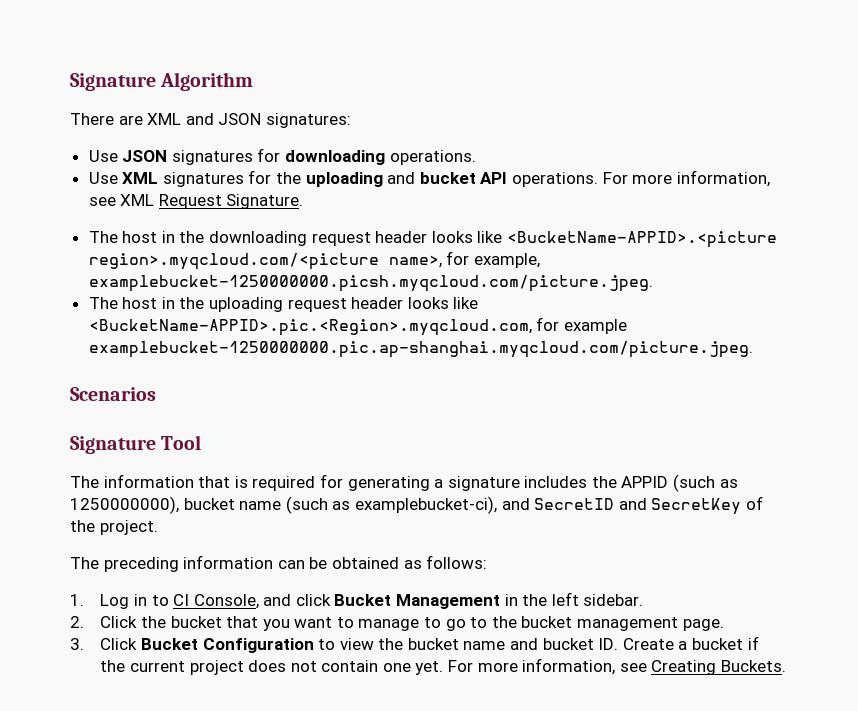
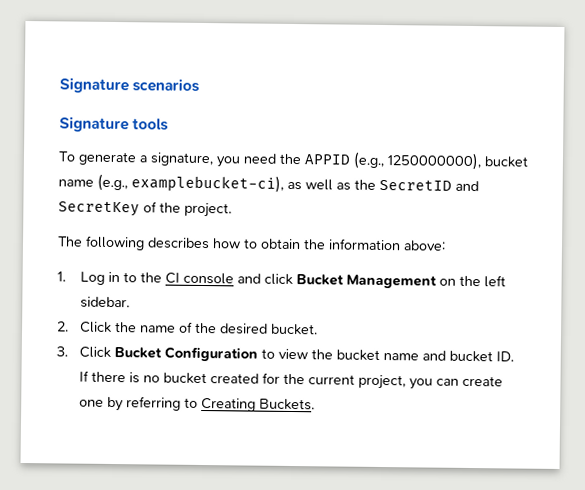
[70,72,254,91] [70,113,351,128] [88,148,476,165] [88,170,770,187] [88,194,304,209] [88,231,778,248] [88,251,540,270] [88,275,653,292] [88,297,479,312] [88,317,627,336] [88,341,753,358] [70,387,156,401] [70,435,202,454] [70,474,738,492] [70,496,530,514] Signature Algorithm // There are XML and JSON signatures: // Use JSON signatures for downloading operations. // Use XML signatures for the uploading and bucket API operations. For more information, see XML Request Signature. // The host in the downloading request header looks like <BucketName-APPID>.<picture region>.myqcloud.com/<picture name>, for example, examplebucket-1250000000.picsh.myqcloud.com/picture.jpeg. // The host in the uploading request header looks like <BucketName-APPID>.pic.<Region>.myqcloud.com, for example examplebucket-1250000000.pic.ap-shanghai.myqcloud.com/picture.jpeg. // Scenarios // Signature Tool // The information that is required for generating a signature includes the APPID (such as 1250000000), bucket name (such as examplebucket-ci), and -> [59,77,201,94] [59,116,170,133] [58,151,529,171] [58,173,376,193] Signature scenarios // Signature tools // To generate a signature, you need the APPID (e.g., 1250000000), bucket name (e.g., examplebucket-ci), as well as the
[103,555,488,572] preceding information can be obtained as follows: -> [85,235,446,251] following describes how to obtain the information above:
[173,594,259,609] CI Console, -> [140,272,235,285] the CI console
[504,594,518,606] in -> [439,278,457,286] on
[170,616,724,631] bucket that you want to manage to go to the bucket management page. -> [140,321,319,336] name of the desired bucket.
[622,636,759,650] [100,658,647,675] Create a bucket if the current project does not contain one yet. For more information, see -> [79,370,504,390] [79,396,199,412] If there is no bucket created for the current project, you can create one by referring to

